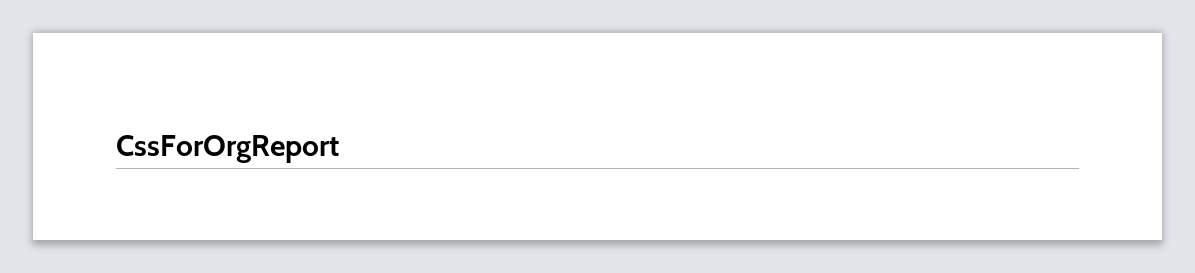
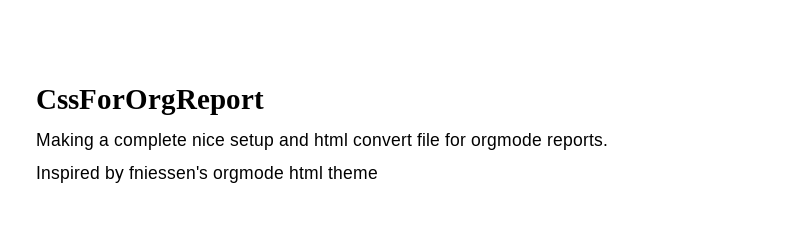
(339, 149) none -> [36,133,608,150] [36,166,378,183] // Making a complete nice setup and html convert file for orgmode reports. // Inspired by fniessen's orgmode html theme

